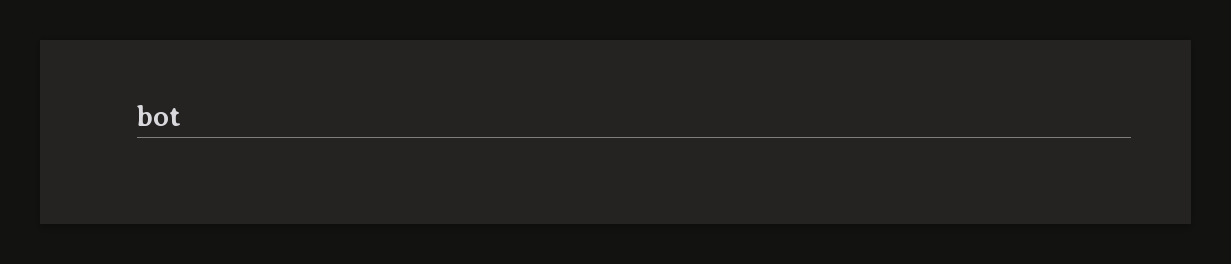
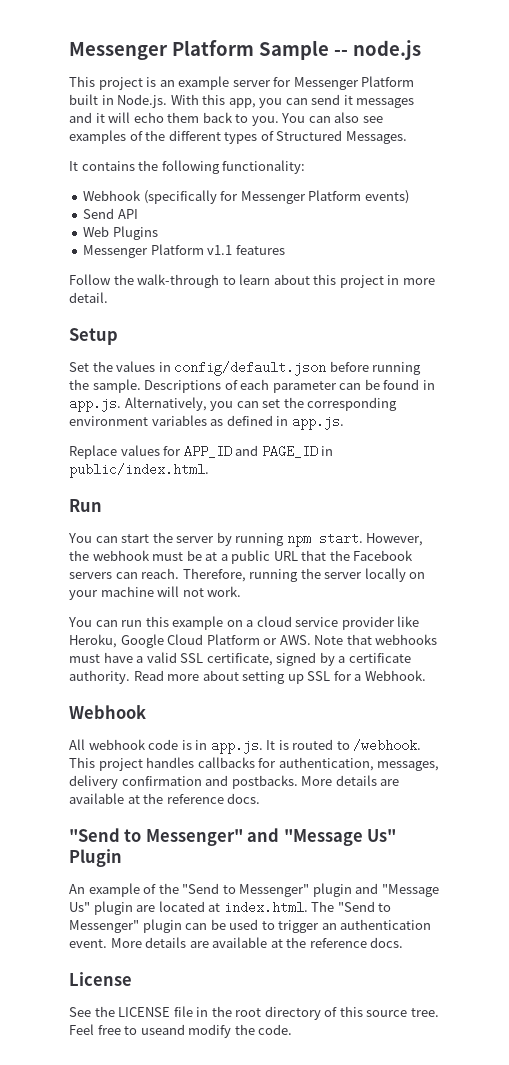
[137,105,181,126] bot -> [69,40,421,60] [69,76,415,90] [69,94,415,108] [69,112,383,126] [69,130,407,144] [69,160,306,174] [83,190,409,204] [83,208,138,219] [83,226,158,240] [83,244,285,258] [69,274,435,288] [69,292,108,303] [69,328,118,345] [69,361,422,376] [69,379,435,393] [69,397,398,412] [69,415,344,430] [69,445,334,459] [69,463,209,478] [69,499,102,512] [68,532,424,547] [69,550,414,564] [69,568,426,582] [69,586,242,600] [68,616,420,630] [69,634,438,648] [69,652,411,666] [69,670,426,684] [69,705,146,719] [69,739,422,754] [69,757,440,771] [69,775,400,789] [69,793,261,804] [69,828,397,846] [69,849,122,867] [69,883,439,897] [69,901,392,915] [69,919,432,933] [69,937,404,948] [69,972,132,986] [69,1006,439,1020] [69,1024,293,1038] Messenger Platform Sample -- node.js // This project is an example server for Messenger Platform built in Node.js. With this app, you can send it messages and it will echo them back to you. You can also see examples of the different types of Structured Messages. // It contains the following functionality: // Webhook (specifically for Messenger Platform events) // Send API // Web Plugins // Messenger Platform v1.1 features // Follow the walk-through to learn about this project in more detail. // Setup // Set the values in config/default.json before running the sample. Descriptions of each parameter can be found in app.js. Alternatively, you can set the corresponding environment variables as defined in app.js. // Replace values for APP_ID and PAGE_ID in public/index.html. // Run // You can start the server by running npm start. However, the webhook must be at a public URL that the Facebook servers can reach. Therefore, running the server locally on your machine will not work. // You can run this example on a cloud service provider like Heroku, Google Cloud Platform or AWS. Note that webhooks must have a valid SSL certificate, signed by a certificate authority. Read more about setting up SSL for a Webhook. // Webhook // All webhook code is in app.js. It is routed to /webhook. This project handles callbacks for authentication, messages, delivery confirmation and postbacks. More details are available at the reference docs. // "Send to Messenger" and "Message Us" Plugin // An example of the "Send to Messenger" plugin and "Message Us" plugin are located at index.html. The "Send to Messenger" plugin can be used to trigger an authentication event. More details are available at the reference docs. // License // See the LICENSE file in the root directory of this source tree. Feel free to useand modify the code.

